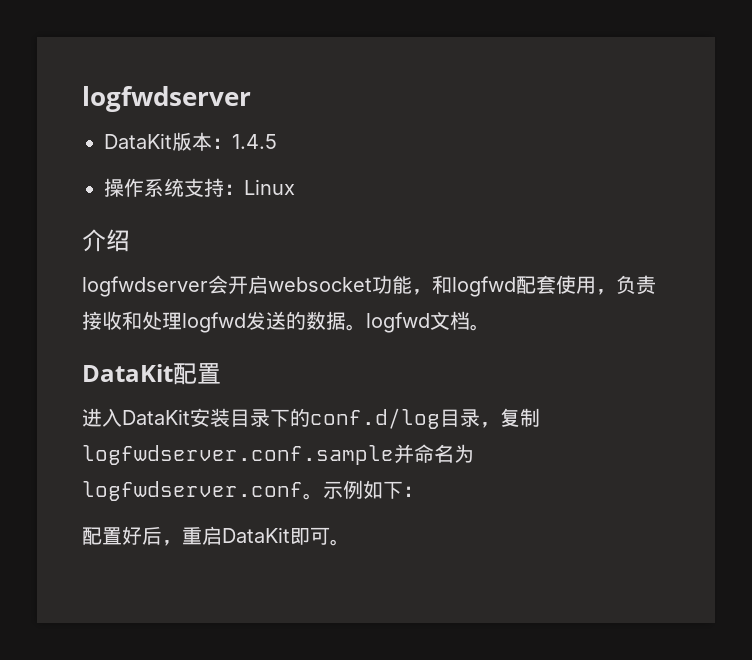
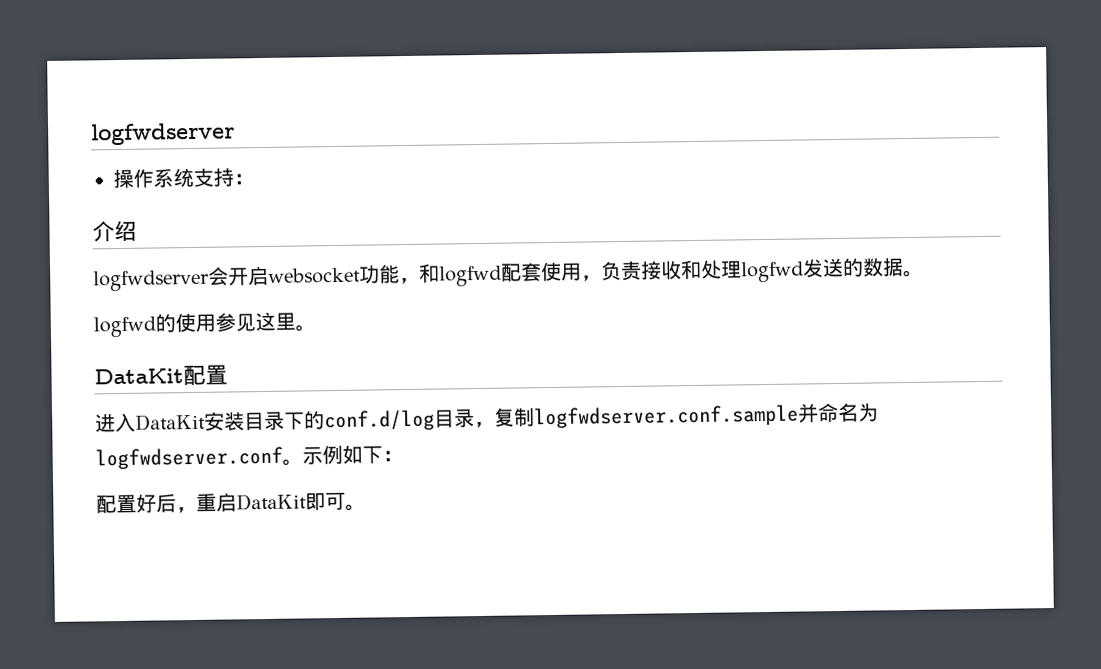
[82,86,251,112] [104,132,277,151] logfwdserver // DataKit版本：1.4.5 -> [91,122,235,146] logfwdserver
[244,179,295,195] Linux -> (254, 179) none
[366,311,470,333] logfwd文档 -> [93,311,296,338] // logfwd的使用参见这里

